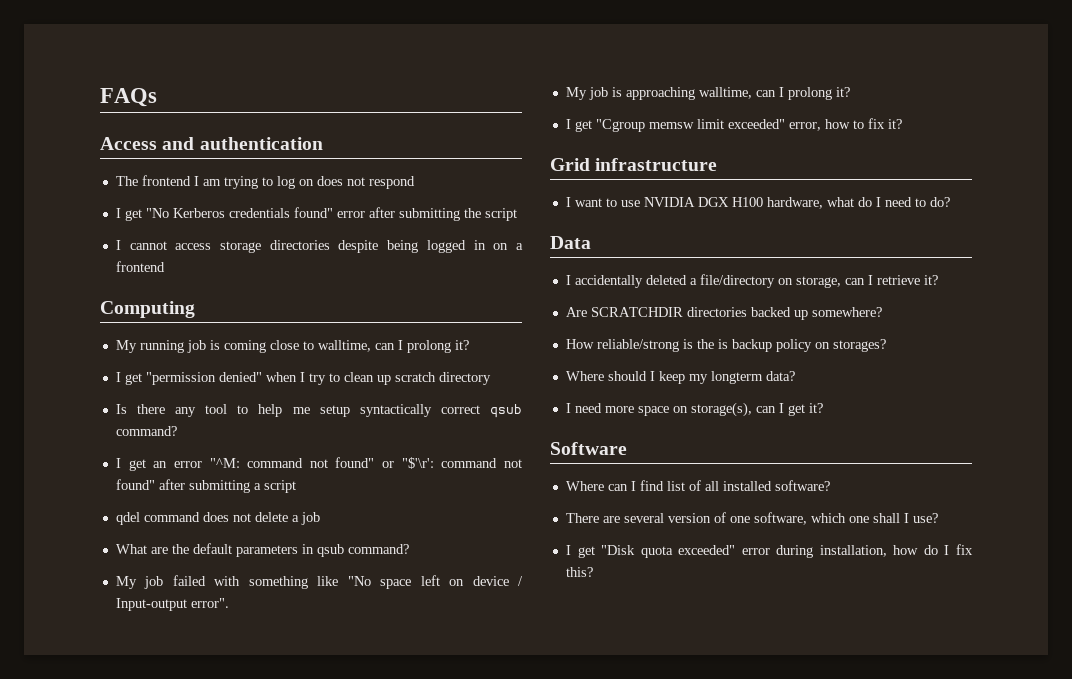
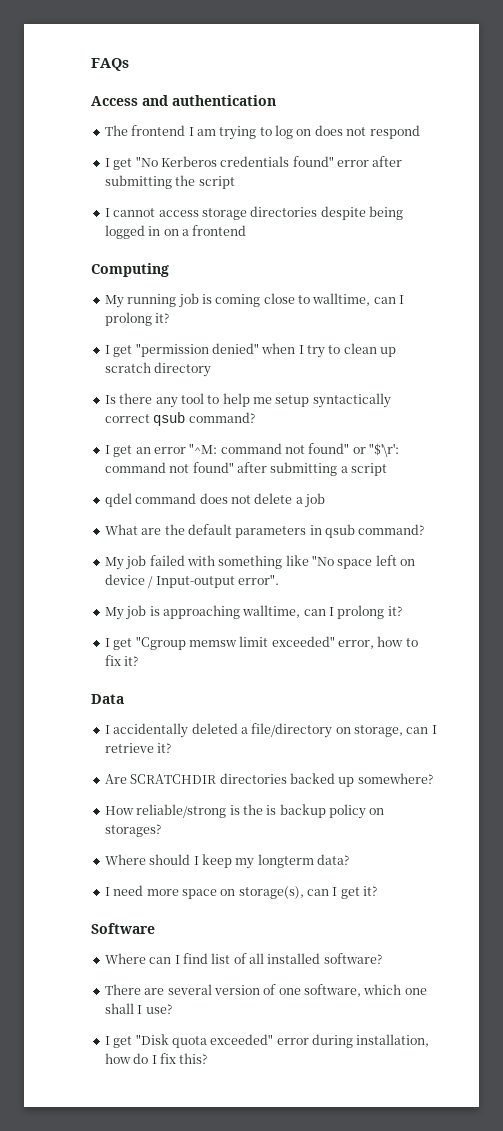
[550,158,718,171] [565,197,950,209] // Grid infrastructure // I want to use NVIDIA DGX H100 hardware, what do I need to do? -> (139, 661) none

